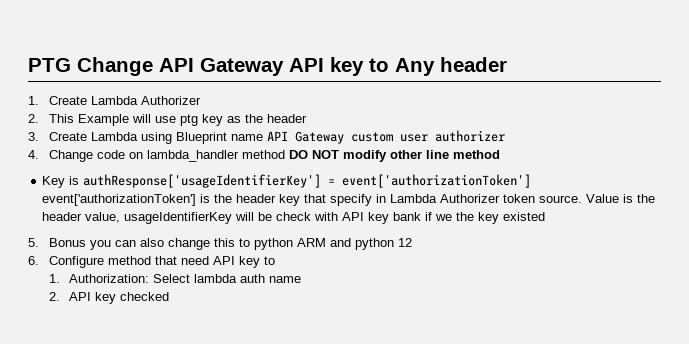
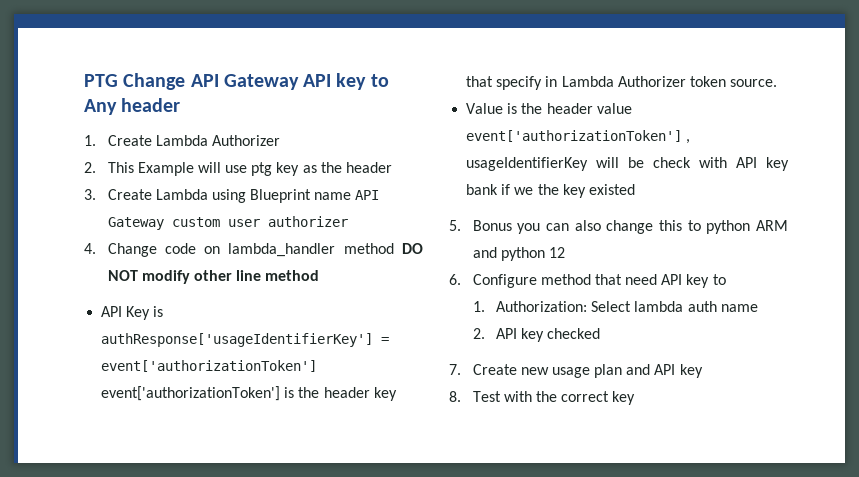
(500, 154) none -> [101,306,123,317] API
(583, 199) none -> (778, 83) //
[85,212,121,223] value, -> [596,103,632,114] [466,130,691,144] value event['authorizationToken'] ,
(170, 296) none -> [449,364,703,378] [449,391,636,405] // 7. Create new usage plan and API key // 8. Test with the correct key

